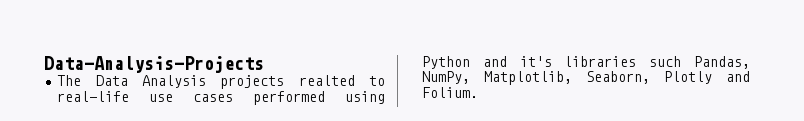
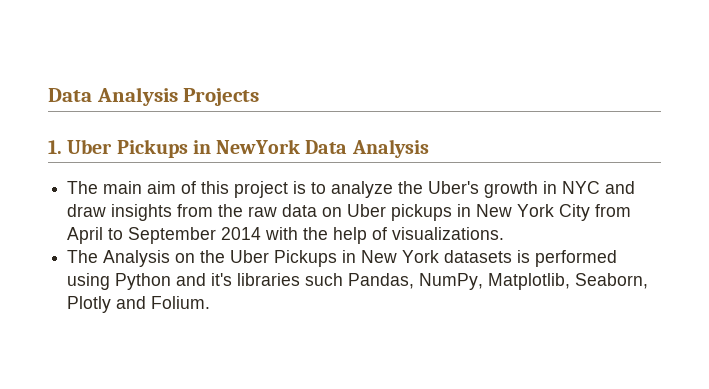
[44,56,264,73] [57,75,386,89] [57,91,234,102] Data-Analysis-Projects // The Data Analysis projects realted to real-life use cases -> [48,87,260,106] [48,139,429,158] [67,181,636,198] [67,204,632,221] [67,227,505,244] [67,250,531,267] Data Analysis Projects // 1. Uber Pickups in NewYork Data Analysis // The main aim of this project is to analyze the Uber's growth in NYC and draw insights from the raw data on Uber pickups in New York City from April to September 2014 with the help of visualizations. // The Analysis on the Uber Pickups in New York datasets is

